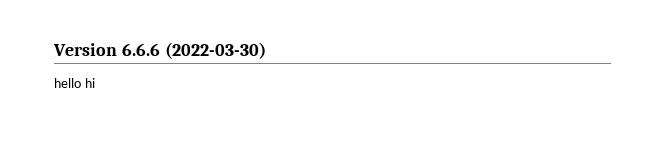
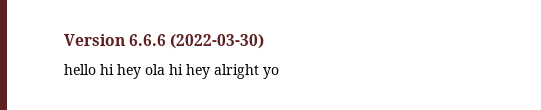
(95, 83) none -> [117,64,279,79] hey ola hi hey alright yo

